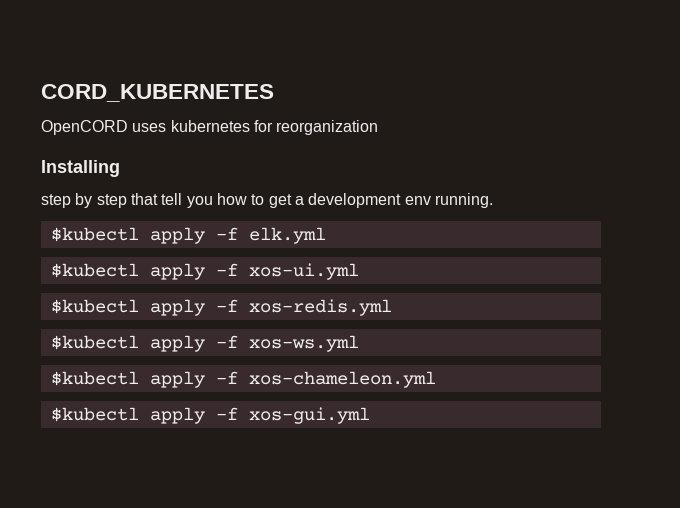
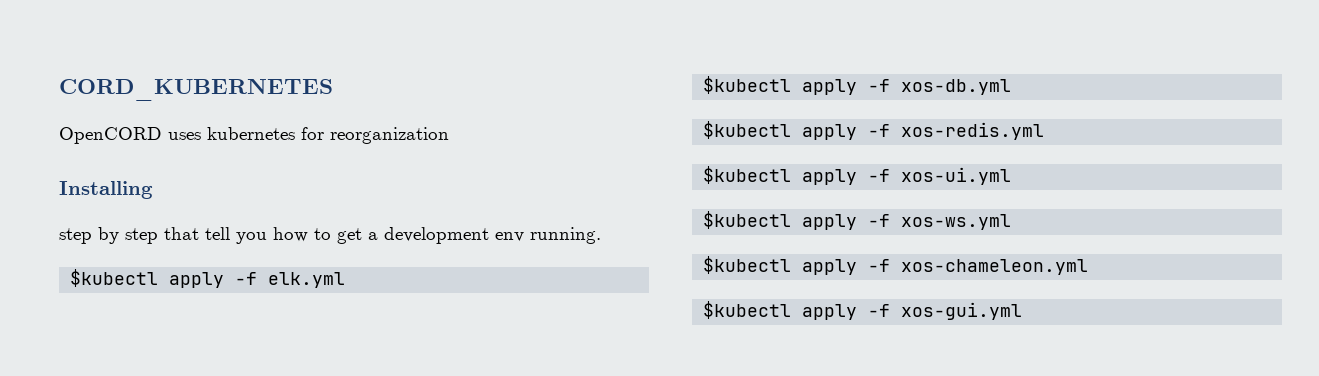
[248,263,359,280] xos-ui.yml -> [901,79,1012,95] xos-db.yml
(392, 307) none -> [703,166,1012,185] // $kubectl apply -f xos-ui.yml

